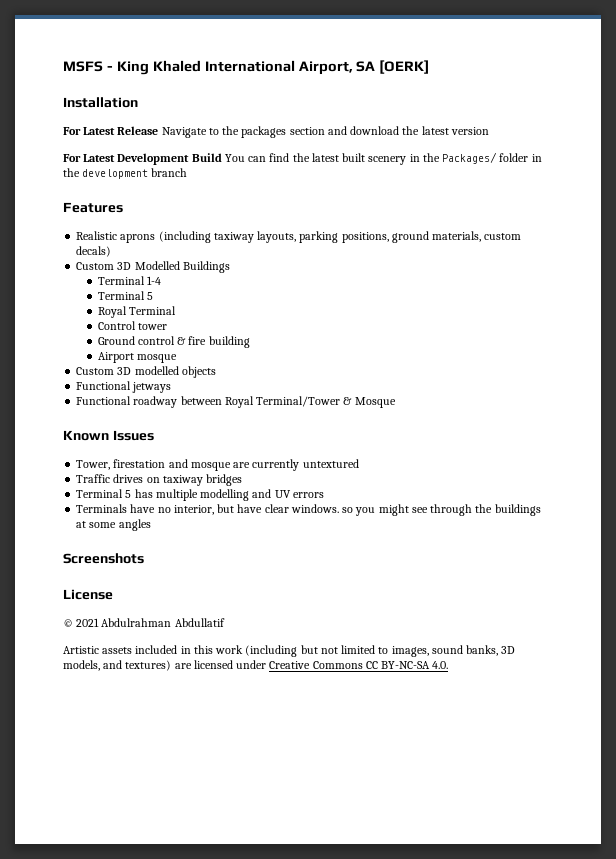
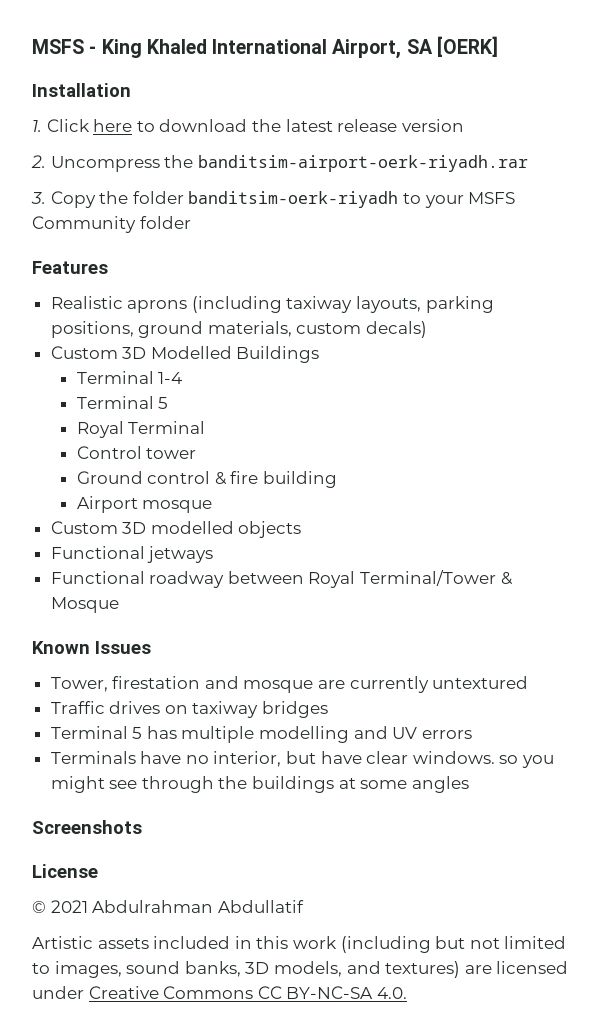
[63,126,347,138] For Latest Release Navigate to the packages section and -> [32,119,155,132] 1. Click here to
(449, 130) none -> [337,119,398,132] release
[63,152,542,165] [63,168,188,179] For Latest Development Build You can find the latest built scenery in the Packages/ folder in the development branch -> [31,155,528,172] [31,191,516,208] [32,216,191,233] 2. Uncompress the banditsim-airport-oerk-riyadh.rar // 3. Copy the folder banditsim-oerk-riyadh to your MSFS Community folder

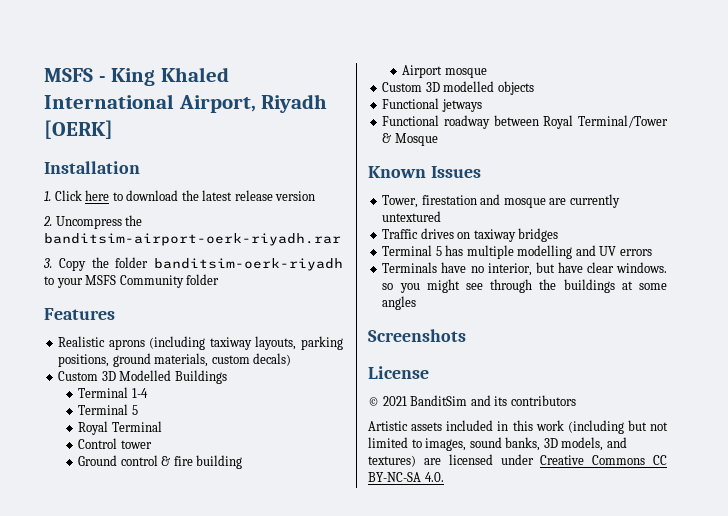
[406,39,433,54] SA -> [261,94,328,113] Riyadh
[92,900,304,913] Abdulrahman Abdullatif -> [410,395,576,406] BanditSim and its contributors

